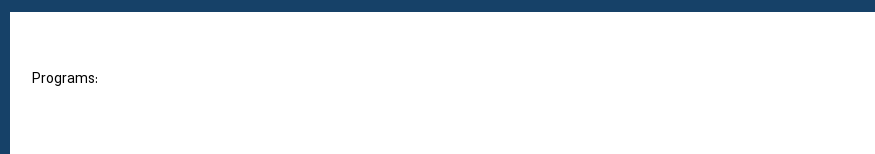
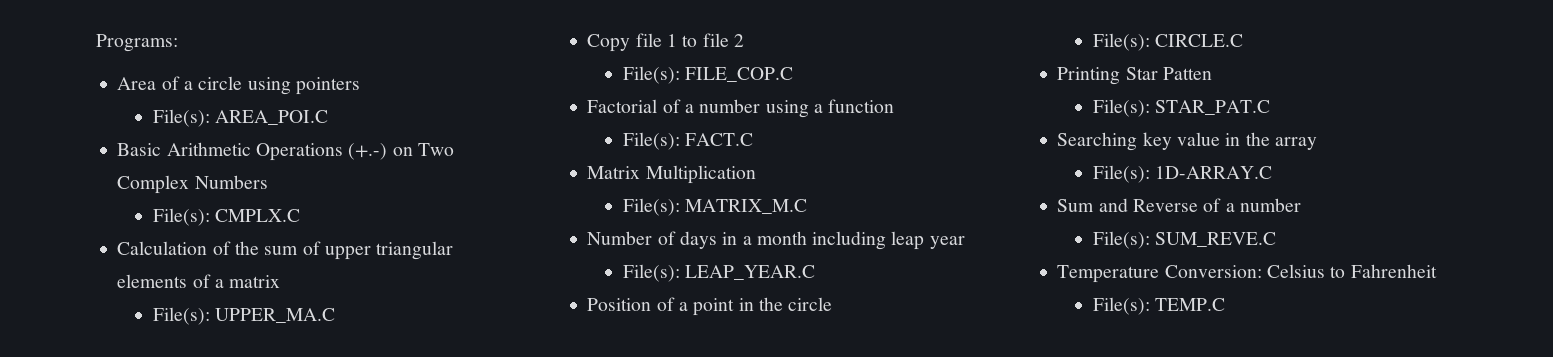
(98, 79) none -> [117,76,360,95] [152,109,329,127] [117,142,454,161] [117,175,268,194] [152,208,301,226] [117,241,454,260] [117,274,281,288] [152,307,336,325] [587,33,744,52] [622,66,794,84] [587,99,895,118] [622,132,754,150] [587,165,756,184] [622,198,808,216] [587,231,965,250] [622,264,816,282] [587,297,833,316] [1092,33,1244,51] [1057,67,1212,85] [1092,99,1271,117] [1057,132,1317,151] [1092,165,1273,183] [1057,198,1301,212] [1092,231,1277,249] [1057,264,1437,283] [1092,297,1226,315] // Area of a circle using pointers // File(s): AREA_POI.C // Basic Arithmetic Operations (+.-) on Two Complex Numbers // File(s): CMPLX.C // Calculation of the sum of upper triangular elements of a matrix // File(s): UPPER_MA.C // Copy file 1 to file 2 // File(s): FILE_COP.C // Factorial of a number using a function // File(s): FACT.C // Matrix Multiplication // File(s): MATRIX_M.C // Number of days in a month including leap year // File(s): LEAP_YEAR.C // Position of a point in the circle // File(s): CIRCLE.C // Printing Star Patten // File(s): STAR_PAT.C // Searching key value in the array // File(s): 1D-ARRAY.C // Sum and Reverse of a number // File(s): SUM_REVE.C // Temperature Conversion: Celsius to Fahrenheit // File(s): TEMP.C

